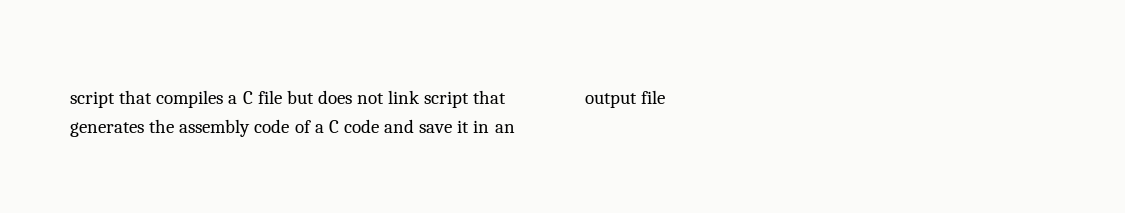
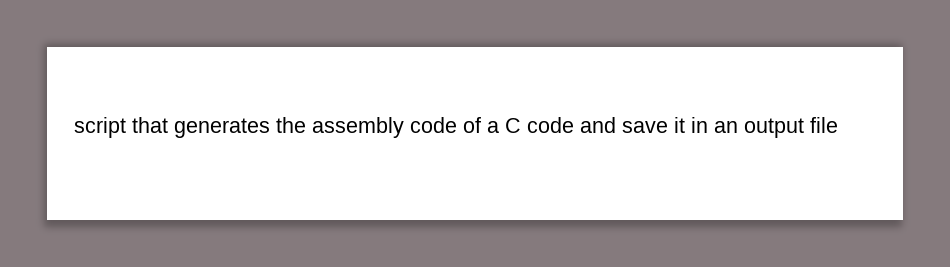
[70,90,507,108] script that compiles a C file but does not link script that -> [74,117,168,138] script that

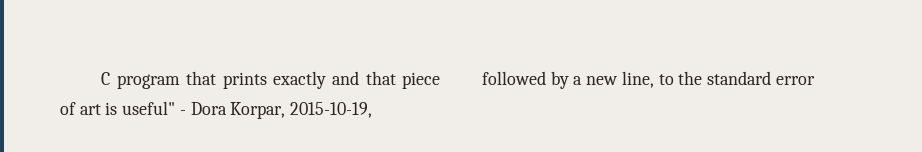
[74,117,838,138] script that generates the assembly code of a C code and save it in an output file -> [101,71,441,89] [60,101,373,119] [482,71,815,89] C program that prints exactly and that piece of art is useful" - Dora Korpar, 2015-10-19, followed by a new line, to the standard error

